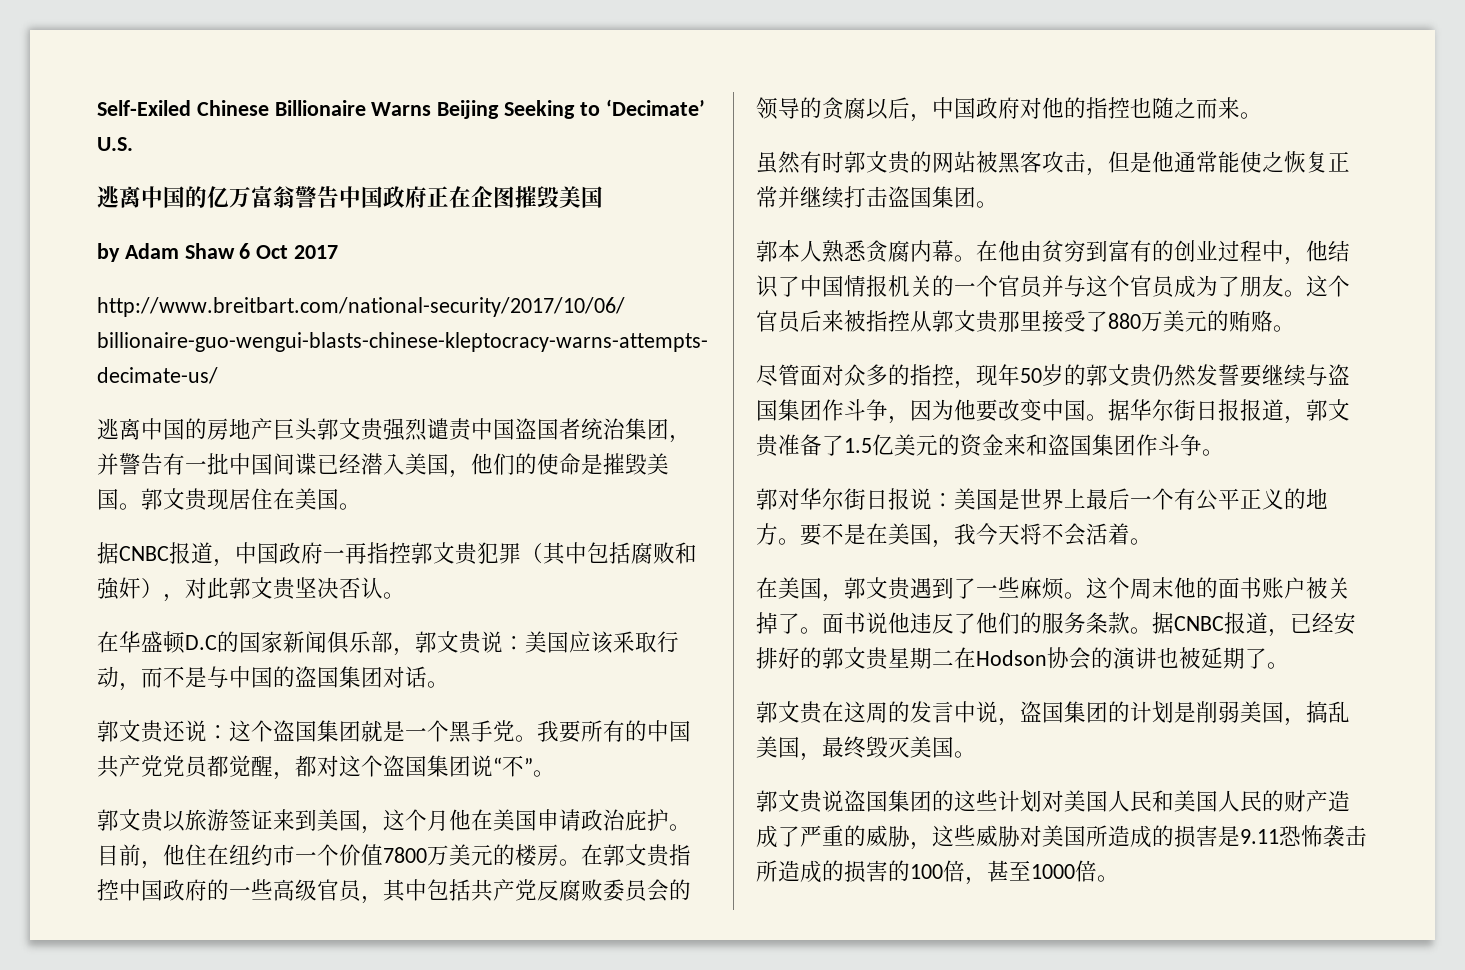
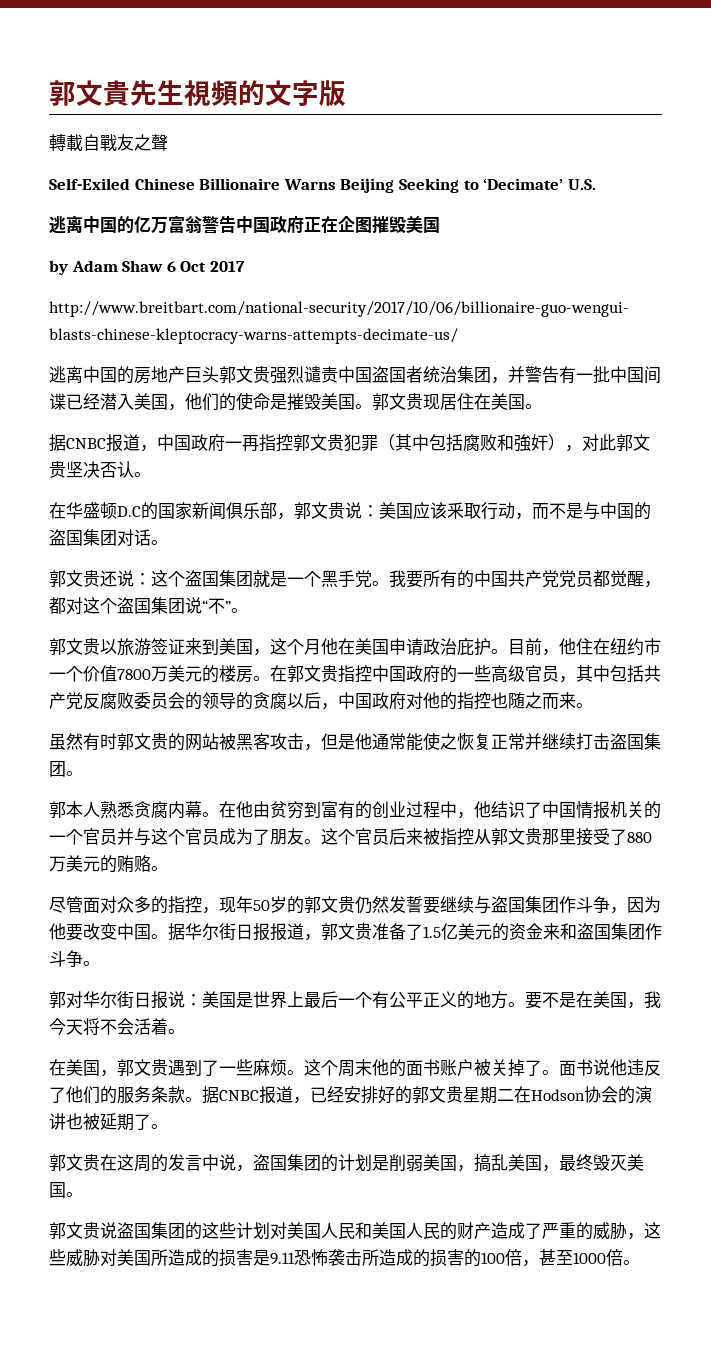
(97, 108) none -> [49,80,346,106] [49,134,168,152] 郭文貴先生視頻的文字版 // 轉載自戰友之聲 //

